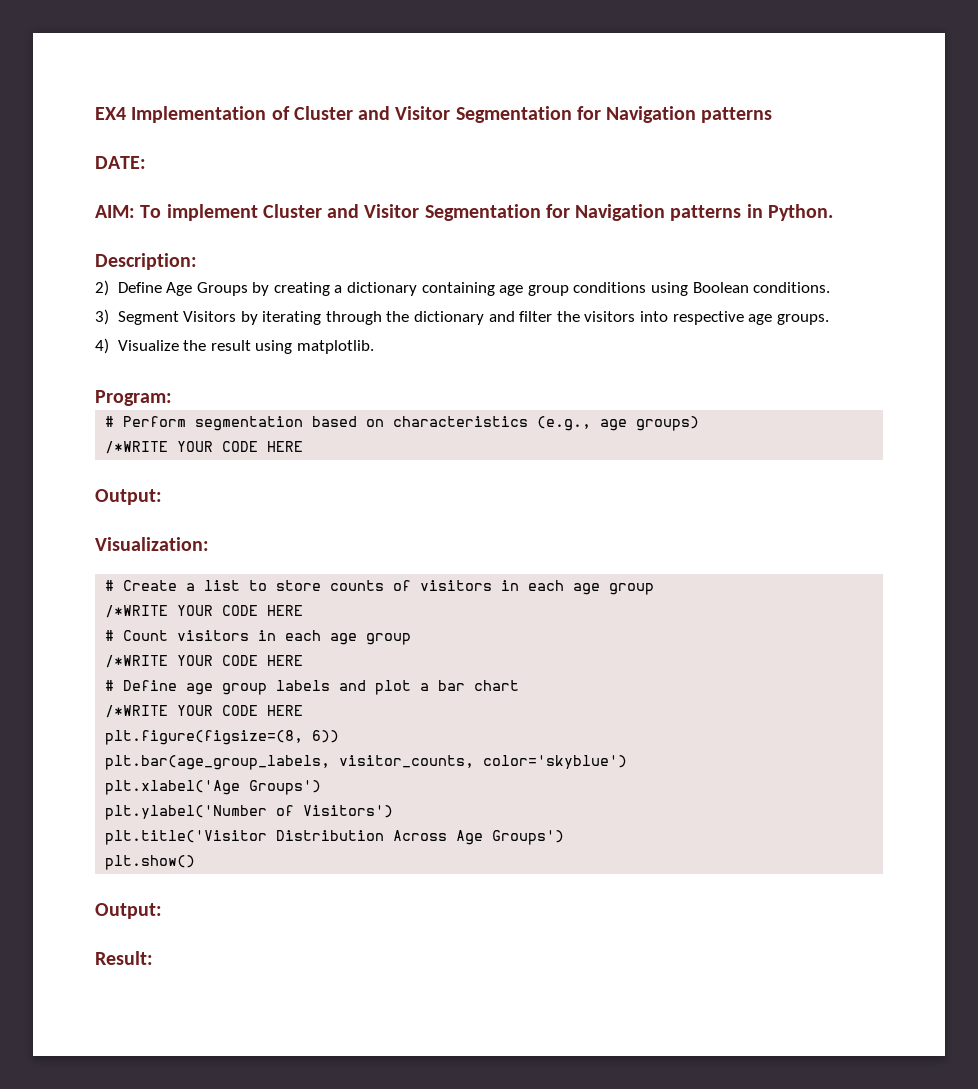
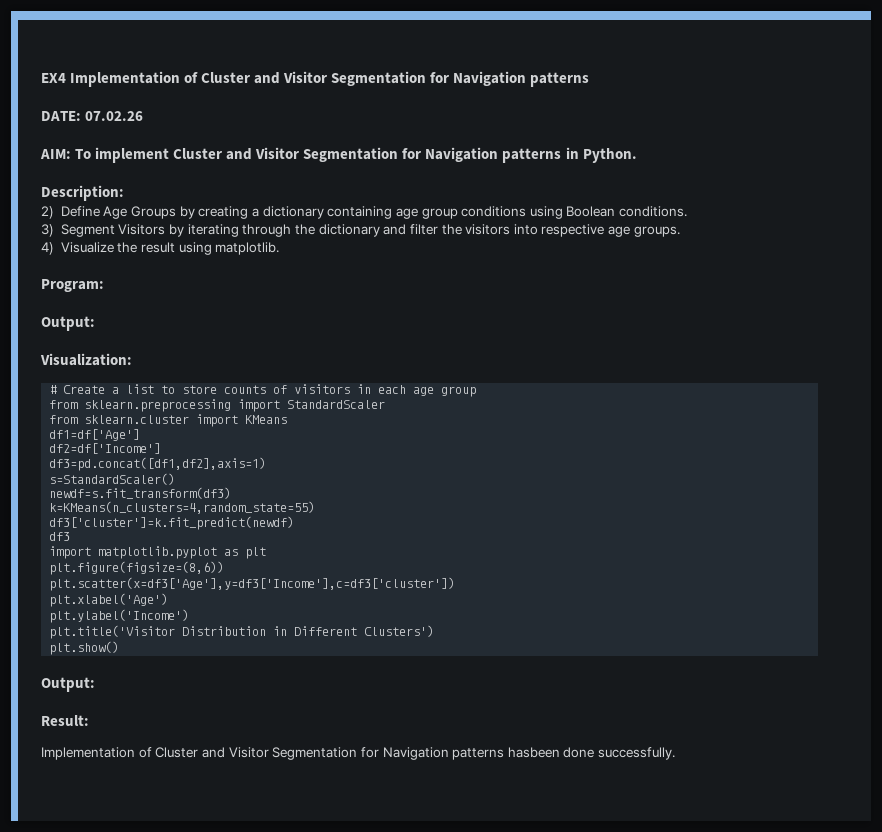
(146, 162) none -> [85,111,144,121] 07.02.26
[105,416,700,431] [105,441,304,454] // # Perform segmentation based on characteristics (e.g., age groups) // /*WRITE YOUR CODE HERE -> (104, 285) none
[105,605,304,618] [105,630,412,645] [105,655,304,668] [105,680,520,695] [105,705,304,718] [105,730,340,745] [105,755,628,770] [105,780,322,795] [105,805,394,820] /*WRITE YOUR CODE HERE // # Count visitors in each age group // /*WRITE YOUR CODE HERE // # Define age group labels and plot a bar chart // /*WRITE YOUR CODE HERE // plt.figure(figsize=(8, 6)) // plt.bar(age_group_labels, visitor_counts, color='skyblue') // plt.xlabel('Age Groups') // plt.ylabel('Number of Visitors') -> [49,399,386,412] [49,414,288,427] [49,429,141,441] [49,443,162,454] [49,457,267,471] [49,473,176,485] [49,487,232,499] [49,501,316,514] [49,516,295,530] [49,532,71,541] [49,546,267,559] [49,561,225,575] [49,577,456,591] [49,593,169,607] [49,609,190,623] from sklearn.preprocessing import StandardScaler // from sklearn.cluster import KMeans // df1=df['Age'] // df2=df['Income'] // df3=pd.concat([df1,df2],axis=1) // s=StandardScaler() // newdf=s.fit_transform(df3) // k=KMeans(n_clusters=4,random_state=55) // df3['cluster']=k.fit_predict(newdf) // df3 // import matplotlib.pyplot as plt // plt.figure(figsize=(8,6)) // plt.scatter(x=df3['Age'],y=df3['Income'],c=df3['cluster']) // plt.xlabel('Age') // plt.ylabel('Income')
[393,830,565,845] Across Age Groups') -> [273,625,435,637] in Different Clusters')
(153, 958) none -> [41,747,676,760] // Implementation of Cluster and Visitor Segmentation for Navigation patterns hasbeen done successfully.

